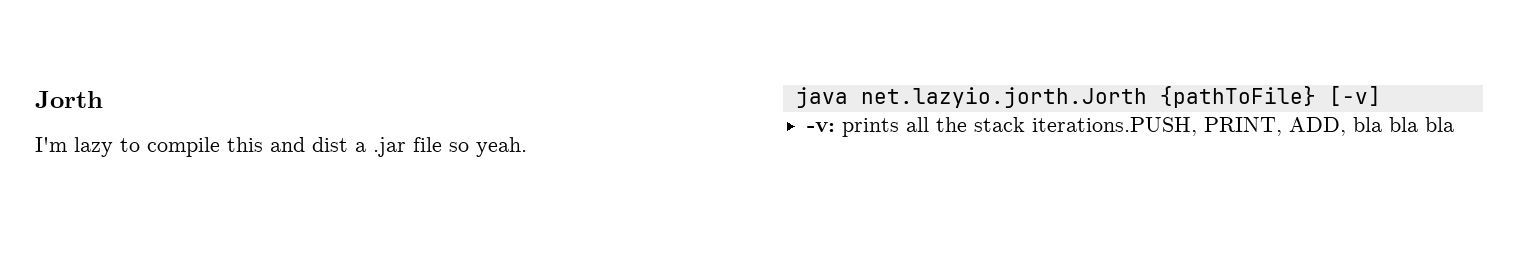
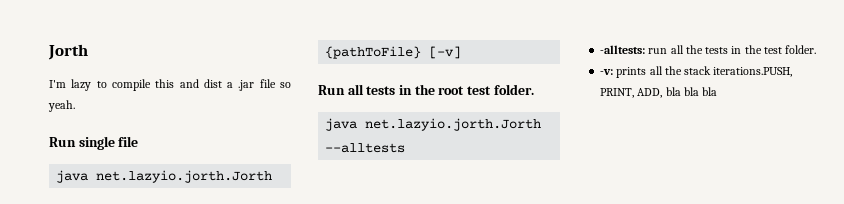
(527, 147) none -> [49,136,139,150] // Run single file
(1381, 96) none -> [318,84,534,95] [325,118,542,131] [325,143,406,153] [600,45,817,54] // Run all tests in the root test folder. // java net.lazyio.jorth.Jorth --alltests // -alltests: run all the tests in the test folder.

